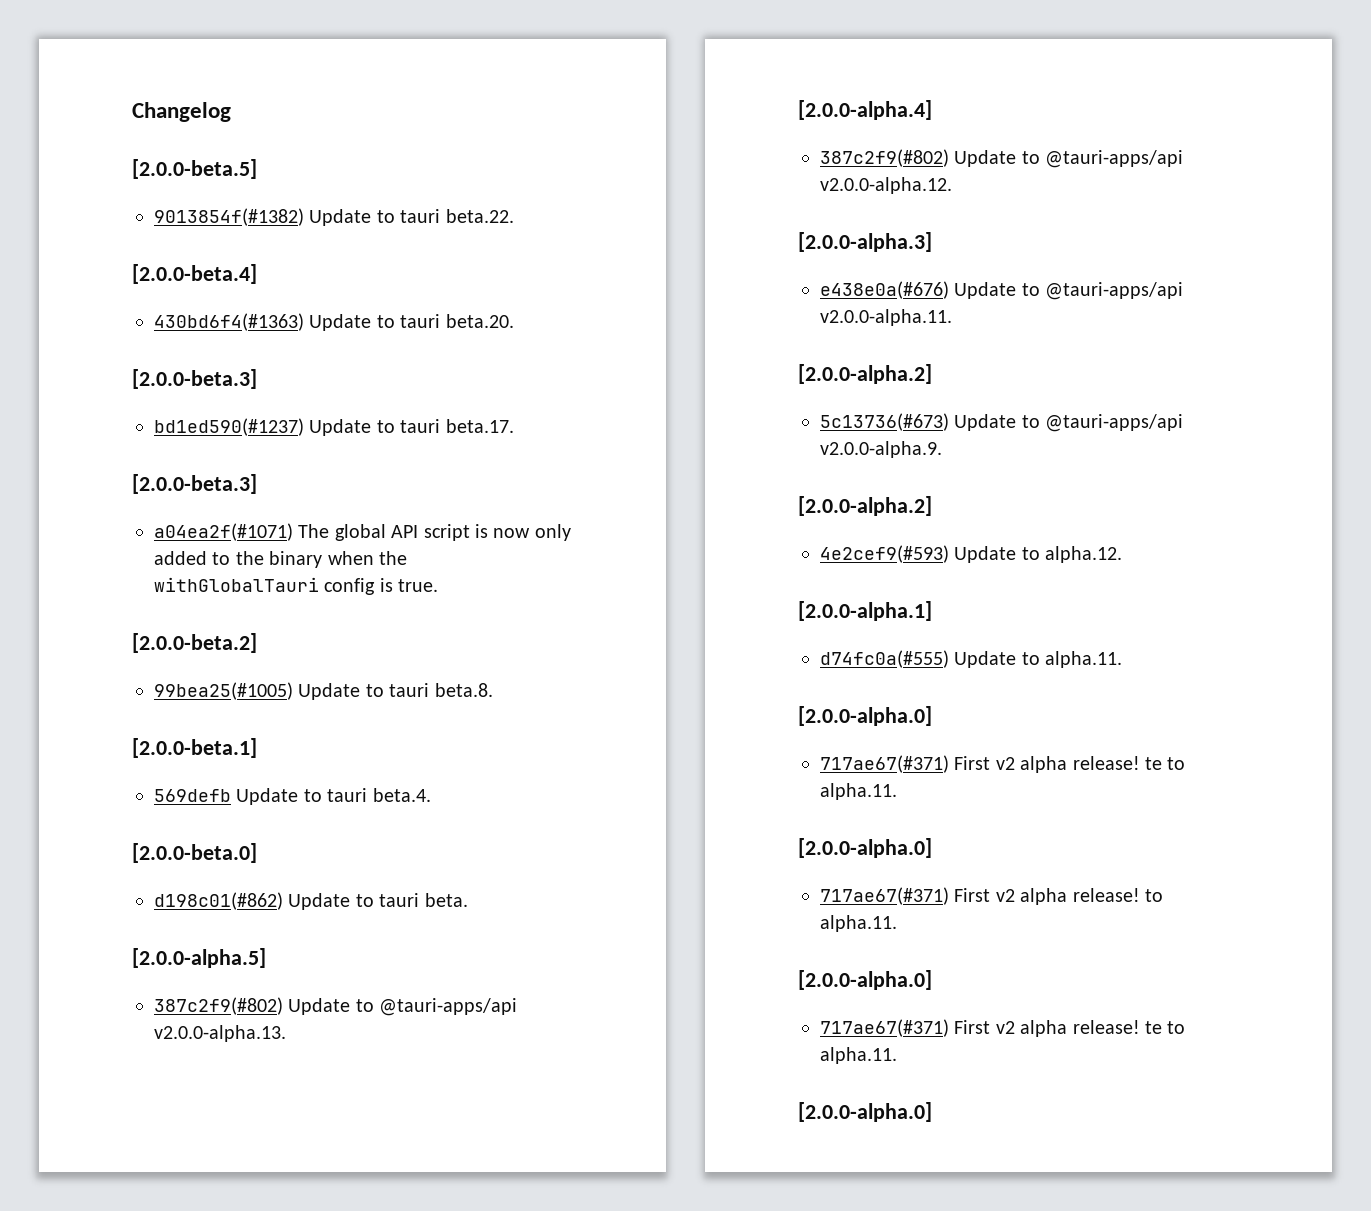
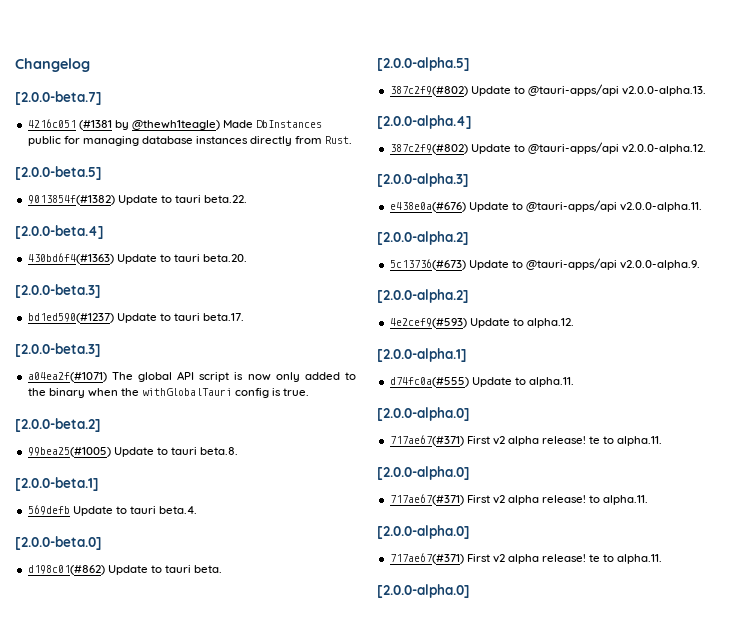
(231, 112) none -> [15,91,102,105] [27,119,323,130] [27,136,353,146] // [2.0.0-beta.7] // 4216c051 (#1381 by @thewh1teagle) Made DbInstances public for managing database instances directly from Rust.

